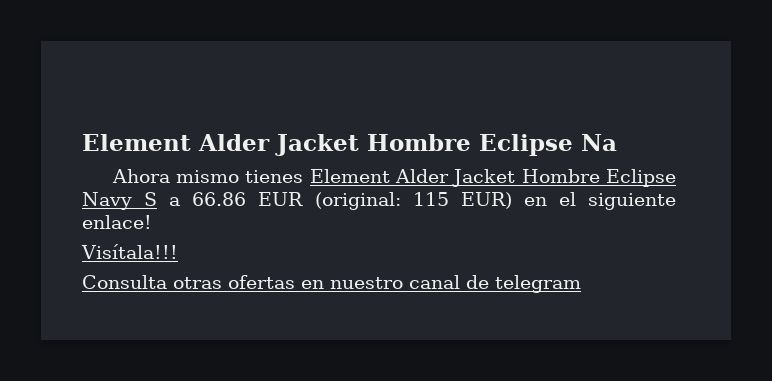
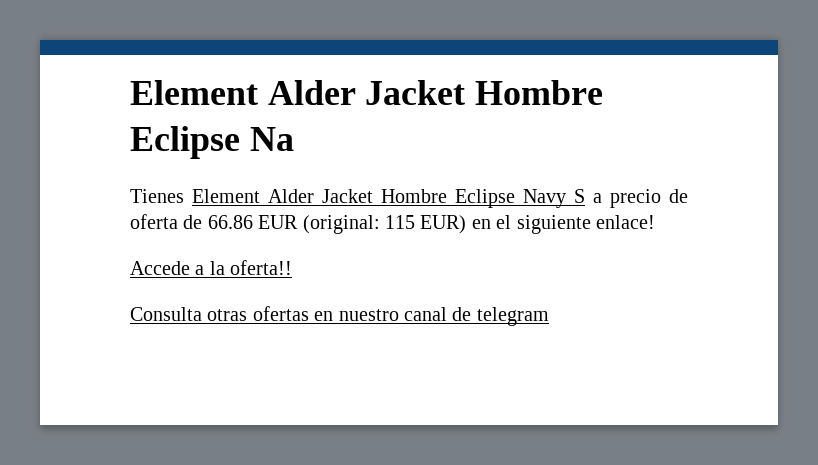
[111,169,304,183] Ahora mismo tienes -> [130,189,184,203] Tienes
(181, 201) none -> [610,189,688,208] [130,214,203,229] precio de oferta de
[81,244,178,259] Visítala!!! -> [130,260,293,275] Accede a la oferta!!

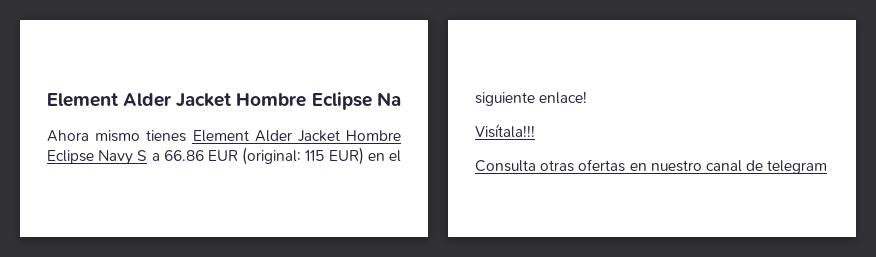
[130,189,184,203] Tienes -> [47,130,187,142] Ahora mismo tienes
[610,189,688,208] [130,214,203,229] precio de oferta de -> (160, 157) none
[130,260,293,275] Accede a la oferta!! -> [475,124,535,138] Visítala!!!

